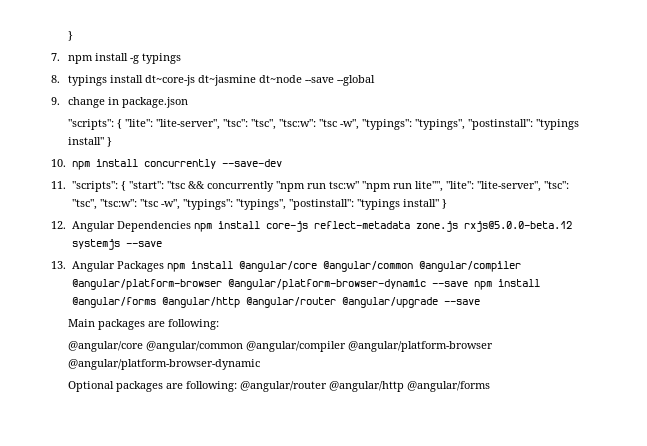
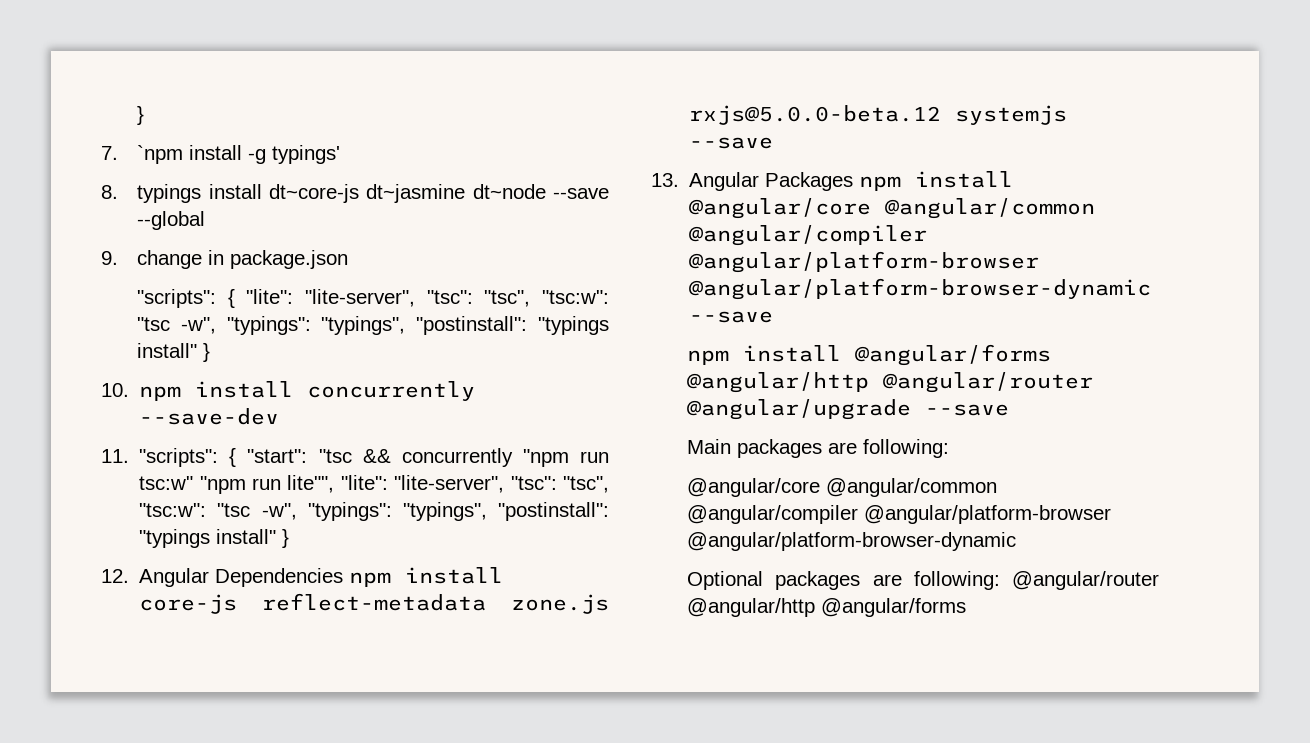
[68,55,94,64] npm -> [137,145,184,164] `npm
[142,53,182,64] typings -> [272,145,341,164] typings'
(468, 284) none -> (774, 317) //

